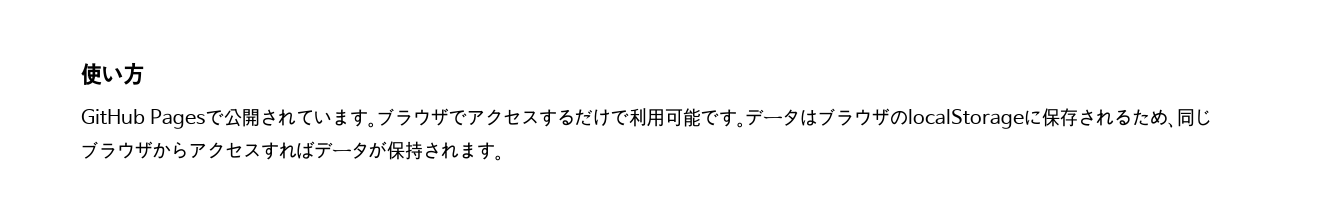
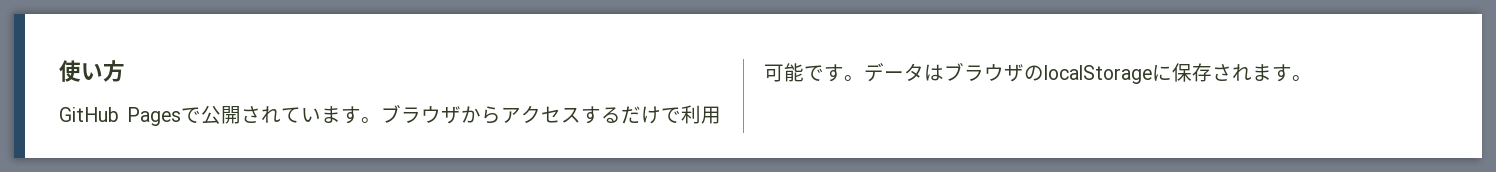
[449,110,468,126] で -> [461,106,501,124] から
[1114,109,1214,128] [81,141,459,160] るため、同じブラウザからアクセスすればデータが保持され -> (1252, 72) none

